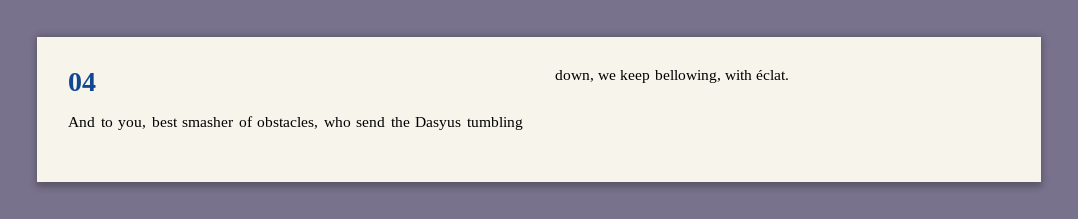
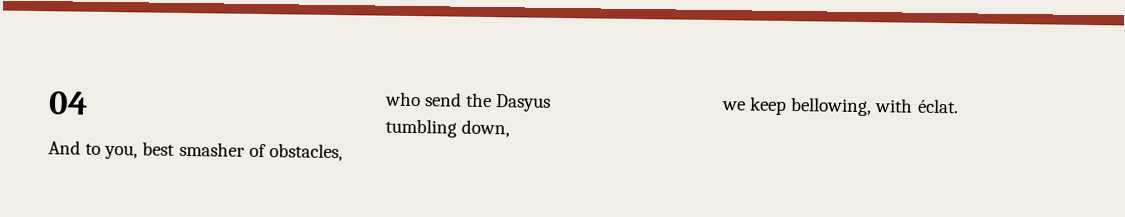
(462, 123) none -> (552, 103) //
(594, 76) none -> (511, 128) //

